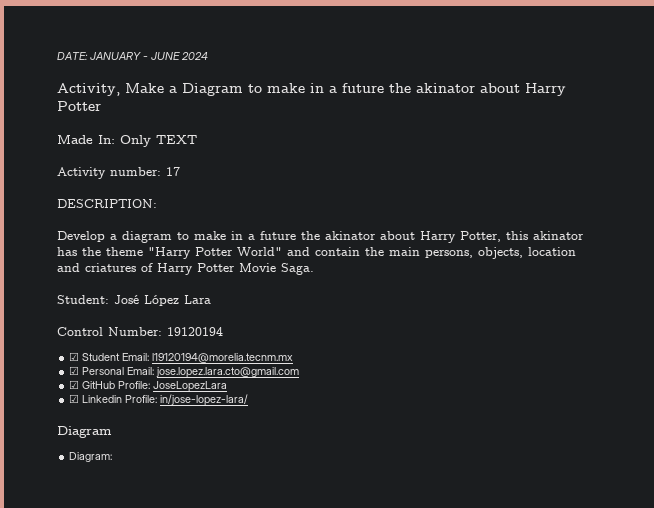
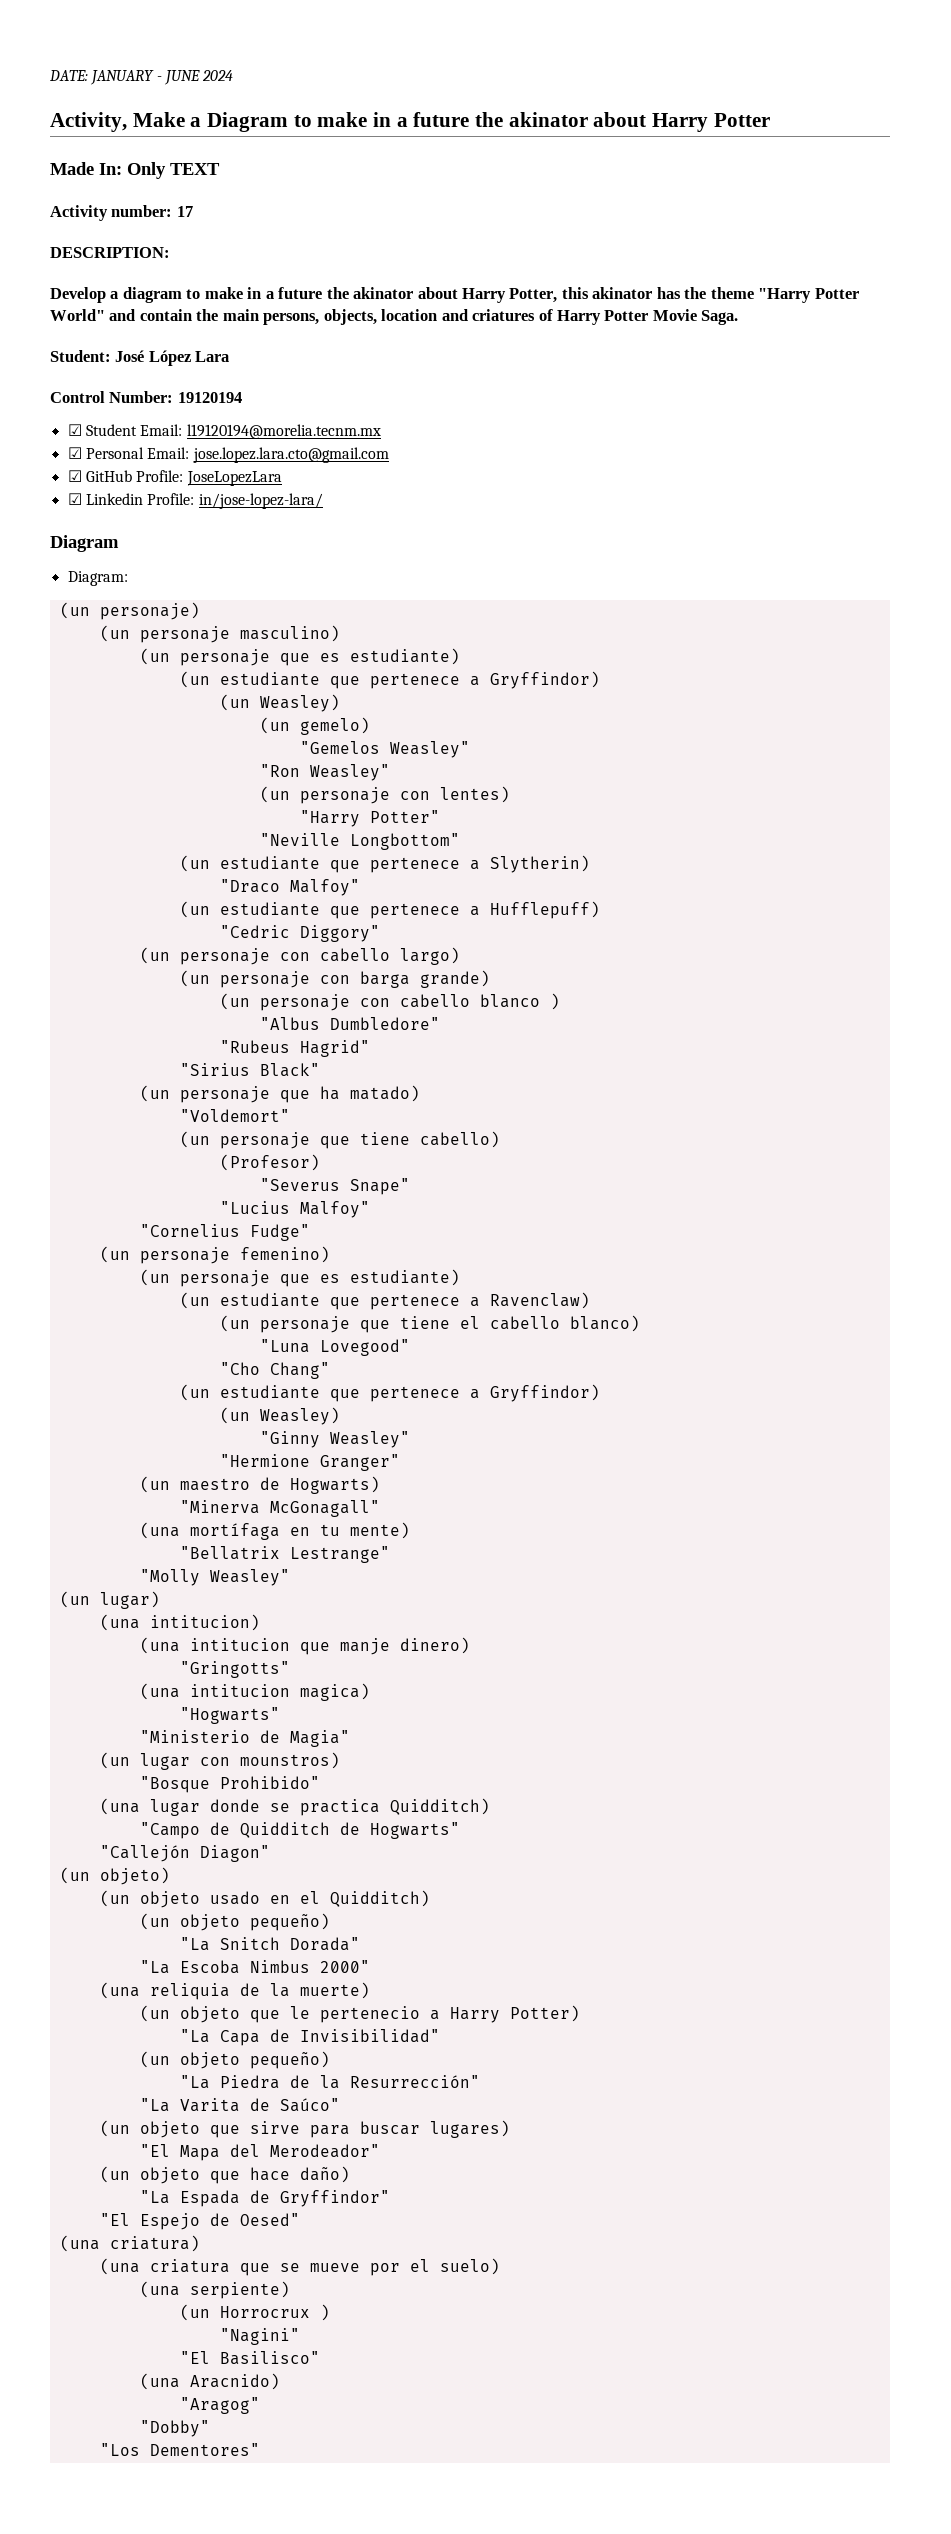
(113, 457) none -> [59,602,200,620] [99,625,340,643] [139,648,460,666] [179,671,600,689] [219,694,340,712] [259,717,370,735] [299,741,470,758] [259,764,390,781] [259,786,510,804] [299,810,440,827] [259,833,460,850] [179,855,590,873] [219,879,360,896] [179,901,600,919] [219,925,380,942] [139,947,460,965] [179,970,490,988] [219,993,560,1011] [259,1017,440,1030] [219,1040,370,1057] [179,1063,320,1077] [139,1085,420,1103] [179,1109,290,1122] [179,1131,500,1149] [219,1154,320,1171] [259,1178,410,1195] [219,1201,370,1218] [139,1224,310,1241] [99,1246,330,1264] [139,1269,460,1287] [179,1292,590,1310] [219,1315,640,1333] [259,1339,410,1356] [219,1362,330,1379] [179,1384,600,1402] [219,1407,340,1425] [259,1431,410,1448] [219,1454,400,1471] [139,1476,380,1494] [179,1500,380,1517] [139,1522,410,1540] [179,1546,390,1563] [139,1569,290,1586] [59,1591,160,1609] [99,1614,260,1631] [139,1637,470,1655] [179,1661,290,1678] [139,1683,370,1701] [179,1707,280,1724] [139,1730,350,1747] [99,1752,340,1770] [139,1776,320,1793] [99,1798,490,1816] [139,1822,460,1839] [99,1845,270,1862] [59,1867,170,1885] [99,1890,430,1908] [139,1913,330,1931] [179,1937,360,1951] [139,1960,370,1974] [99,1982,370,2000] [139,2005,580,2023] [179,2029,440,2046] [139,2051,330,2069] [179,2075,480,2089] [139,2098,340,2112] [99,2120,510,2138] [139,2144,380,2161] [99,2166,350,2184] [139,2190,390,2207] [99,2213,300,2230] [59,2235,200,2252] [99,2258,500,2276] [139,2281,290,2299] [179,2304,330,2321] [219,2328,300,2345] [179,2351,320,2365] [139,2373,280,2390] [179,2397,260,2414] [139,2420,210,2437] [99,2443,260,2456] // (un personaje) // (un personaje masculino) // (un personaje que es estudiante) // (un estudiante que pertenece a Gryffindor) // (un Weasley) // (un gemelo) // "Gemelos Weasley" // "Ron Weasley" // (un personaje con lentes) // "Harry Potter" // "Neville Longbottom" // (un estudiante que pertenece a Slytherin) // "Draco Malfoy" // (un estudiante que pertenece a Hufflepuff) // "Cedric Diggory" // (un personaje con cabello largo) // (un personaje con barga grande) // (un personaje con cabello blanco ) // "Albus Dumbledore" // "Rubeus Hagrid" // "Sirius Black" // (un personaje que ha matado) // "Voldemort" // (un personaje que tiene cabello) // (Profesor) // "Severus Snape" // "Lucius Malfoy" // "Cornelius Fudge" // (un personaje femenino) // (un personaje que es estudiante) // (un estudiante que pertenece a Ravenclaw) // (un personaje que tiene el cabello blanco) // "Luna Lovegood" // "Cho Chang" // (un estudiante que pertenece a Gryffindor) // (un Weasley) // "Ginny Weasley" // "Hermione Granger" // (un maestro de Hogwarts) // "Minerva McGonagall" // (una mortífaga en tu mente) // "Bellatrix Lestrange" // "Molly Weasley" // (un lugar) // (una intitucion) // (una intitucion que manje dinero) // "Gringotts" // (una intitucion magica) // "Hogwarts" // "Ministerio de Magia" // (un lugar con mounstros) // "Bosque Prohibido" // (una lugar donde se practica Quidditch) // "Campo de Quidditch de Hogwarts" // "Callejón Diagon" // (un objeto) // (un objeto usado en el Quidditch) // (un objeto pequeño) // "La Snitch Dorada" // "La Escoba Nimbus 2000" // (una reliquia de la muerte) // (un objeto que le pertenecio a Harry Potter) // "La Capa de Invisibilidad" // (un objeto pequeño) // "La Piedra de la Resurrección" // "La Varita de Saúco" // (un objeto que sirve para buscar lugares) // "El Mapa del Merodeador" // (un objeto que hace daño) // "La Espada de Gryffindor" // "El Espejo de Oesed" // (una criatura) // (una criatura que se mueve por el suelo) // (una serpiente) // (un Horrocrux ) // "Nagini" // "El Basilisco" // (una Aracnido) // "Aragog" // "Dobby" // "Los Dementores"

